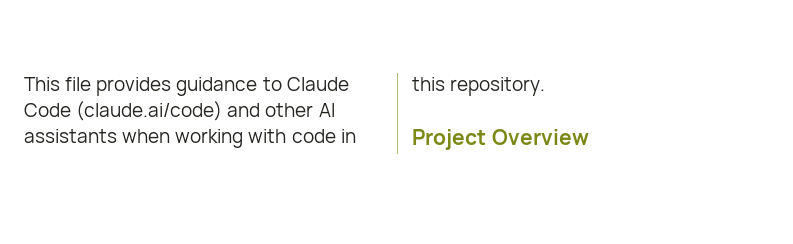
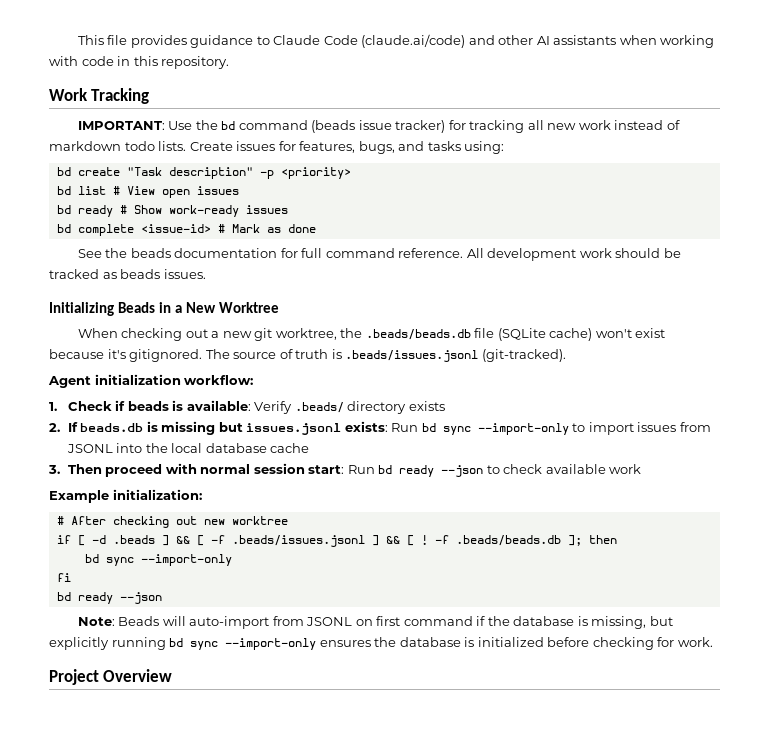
(546, 86) none -> [49,88,150,104] [77,120,680,133] [49,141,505,154] [56,167,351,179] [56,186,239,198] [56,205,288,217] [56,224,316,236] [77,248,681,261] [49,269,206,279] [49,302,280,316] [77,328,666,341] [49,349,566,362] [48,374,254,388] [49,400,445,414] [49,421,711,435] [66,443,310,453] [48,463,642,477] [49,489,202,503] [56,516,288,528] [56,535,617,547] [84,554,232,566] [56,573,71,582] [56,592,162,604] [77,616,673,629] [49,637,713,650] // Work Tracking // IMPORTANT: Use the bd command (beads issue tracker) for tracking all new work instead of markdown todo lists. Create issues for features, bugs, and tasks using: // bd create "Task description" -p <priority> // bd list # View open issues // bd ready # Show work-ready issues // bd complete <issue-id> # Mark as done // See the beads documentation for full command reference. All development work should be tracked as beads issues. // Initializing Beads in a New Worktree // When checking out a new git worktree, the .beads/beads.db file (SQLite cache) won't exist because it's gitignored. The source of truth is .beads/issues.jsonl (git-tracked). // Agent initialization workflow: // 1. Check if beads is available: Verify .beads/ directory exists // 2. If beads.db is missing but issues.jsonl exists: Run bd sync --import-only to import issues from JSONL into the local database cache // 3. Then proceed with normal session start: Run bd ready --json to check available work // Example initialization: // # After checking out new worktree // if [ -d .beads ] && [ -f .beads/issues.jsonl ] && [ ! -f .beads/beads.db ]; then // bd sync --import-only // fi // bd ready --json // Note: Beads will auto-import from JSONL on first command if the database is missing, but explicitly running bd sync --import-only ensures the database is initialized before checking for work.

